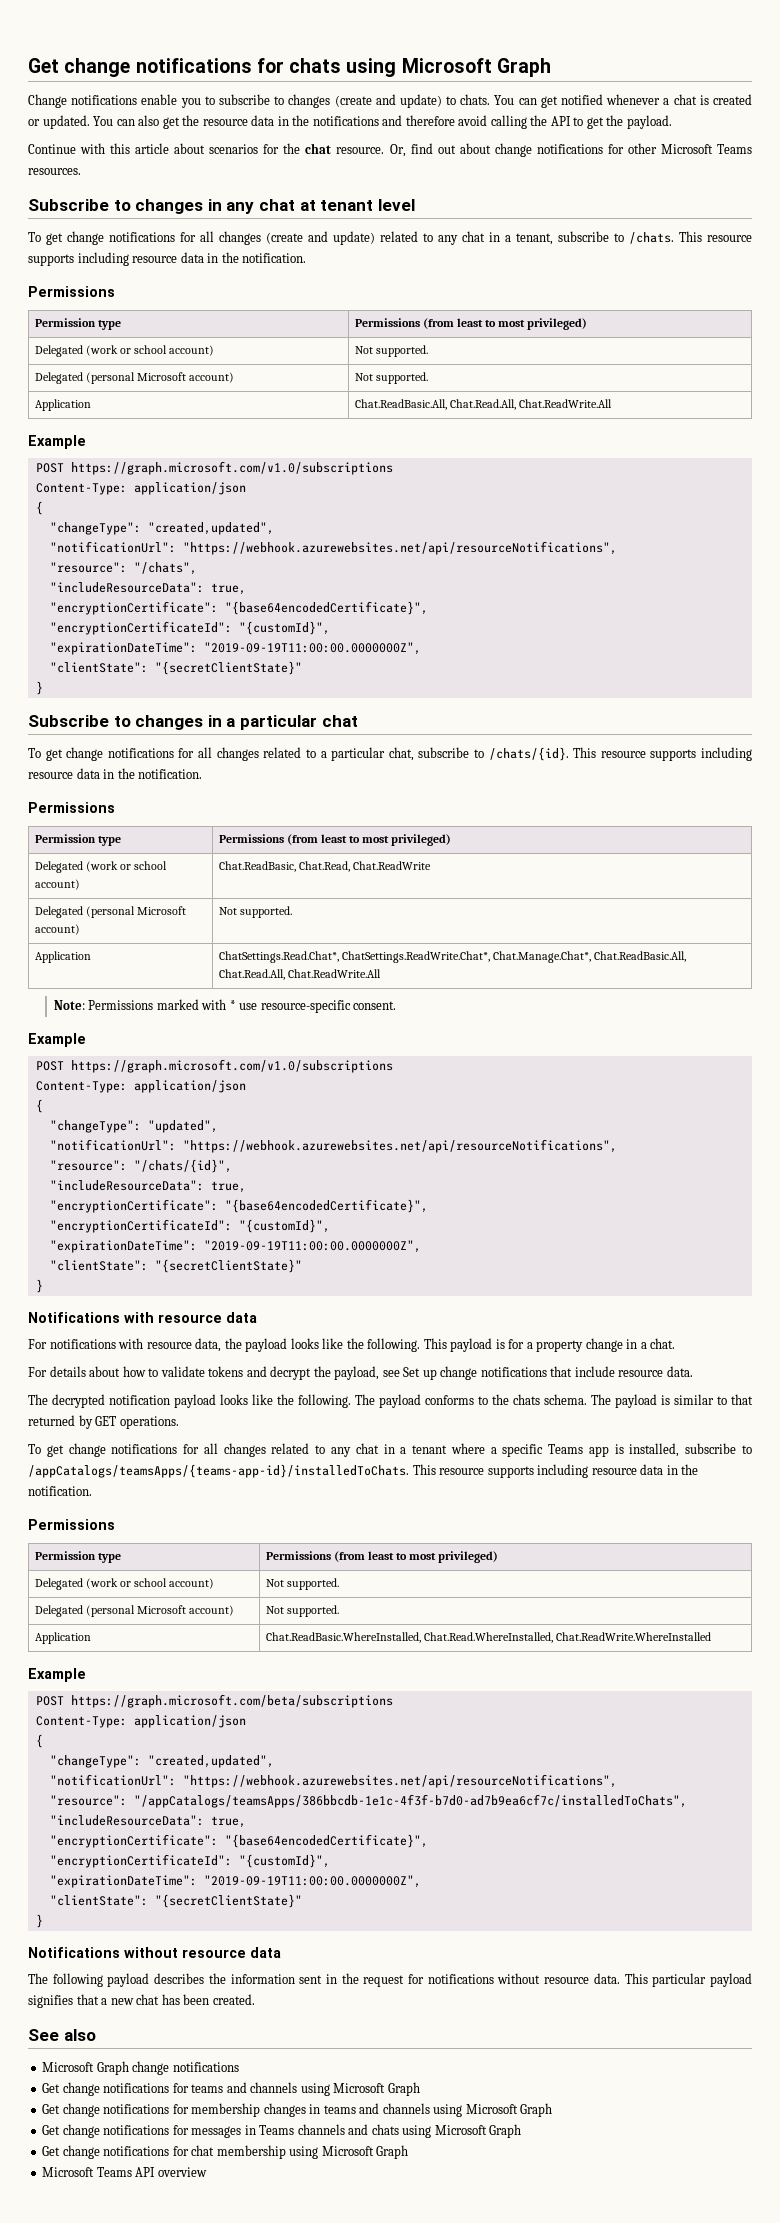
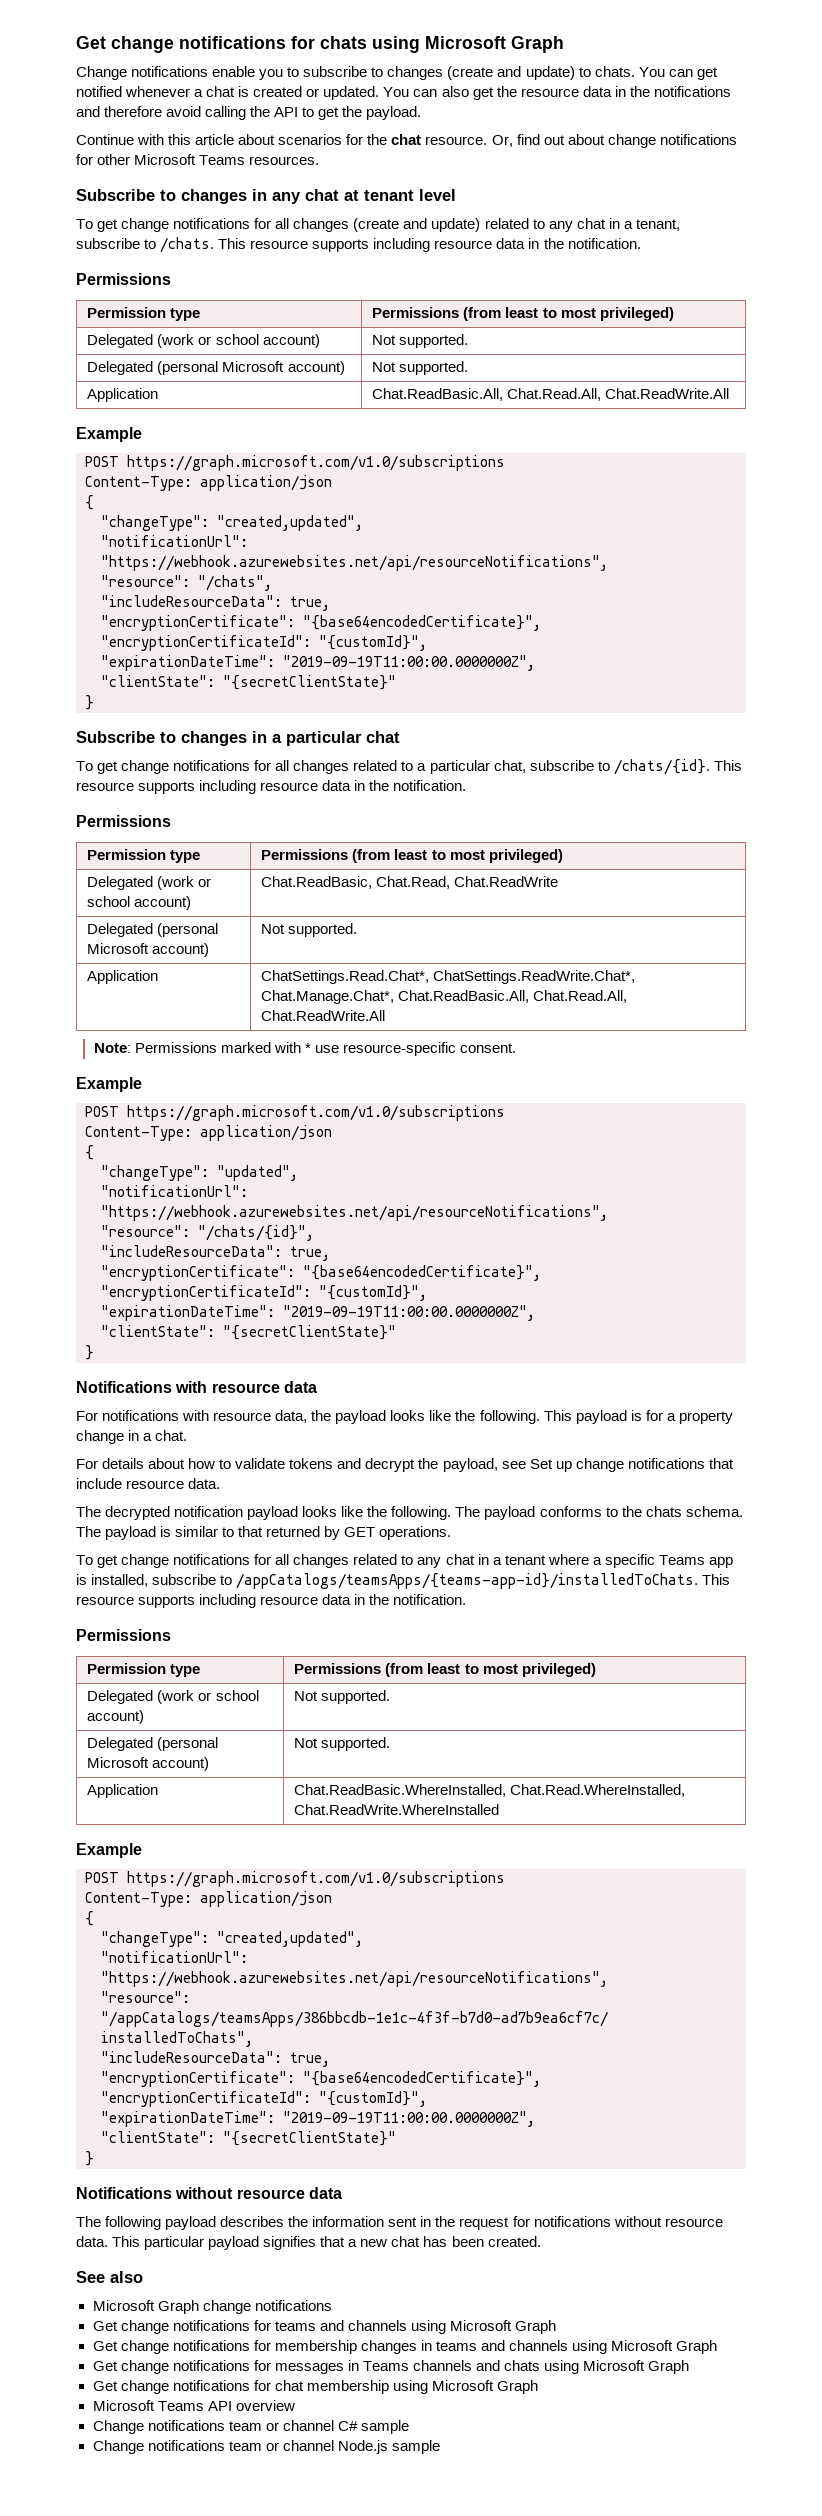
[70,1694,393,1708] https://graph.microsoft.com/beta/subscriptions -> [127,1871,505,1887] https://graph.microsoft.com/v1.0/subscriptions
(207, 2172) none -> [92,2420,409,2434] [92,2440,440,2454] // Change notifications team or channel C# sample // Change notifications team or channel Node.js sample

